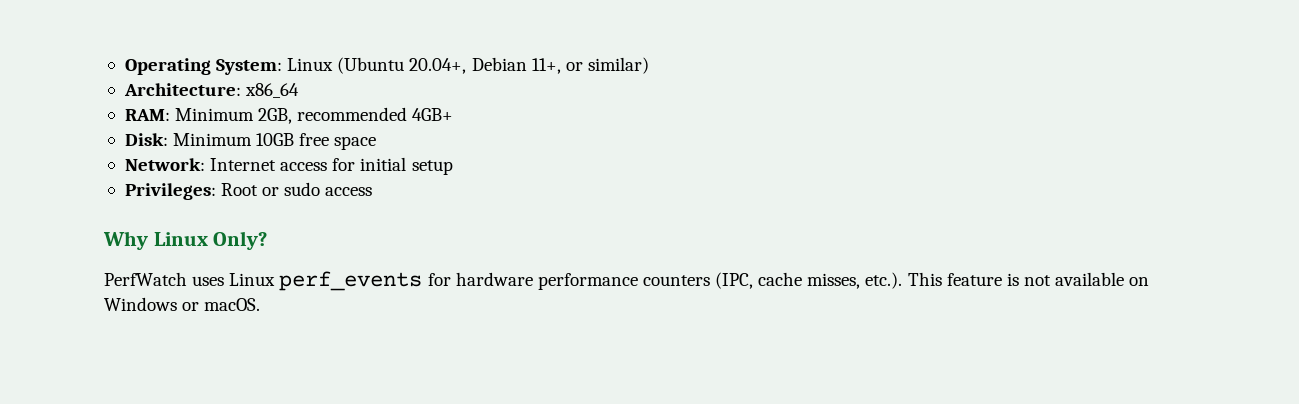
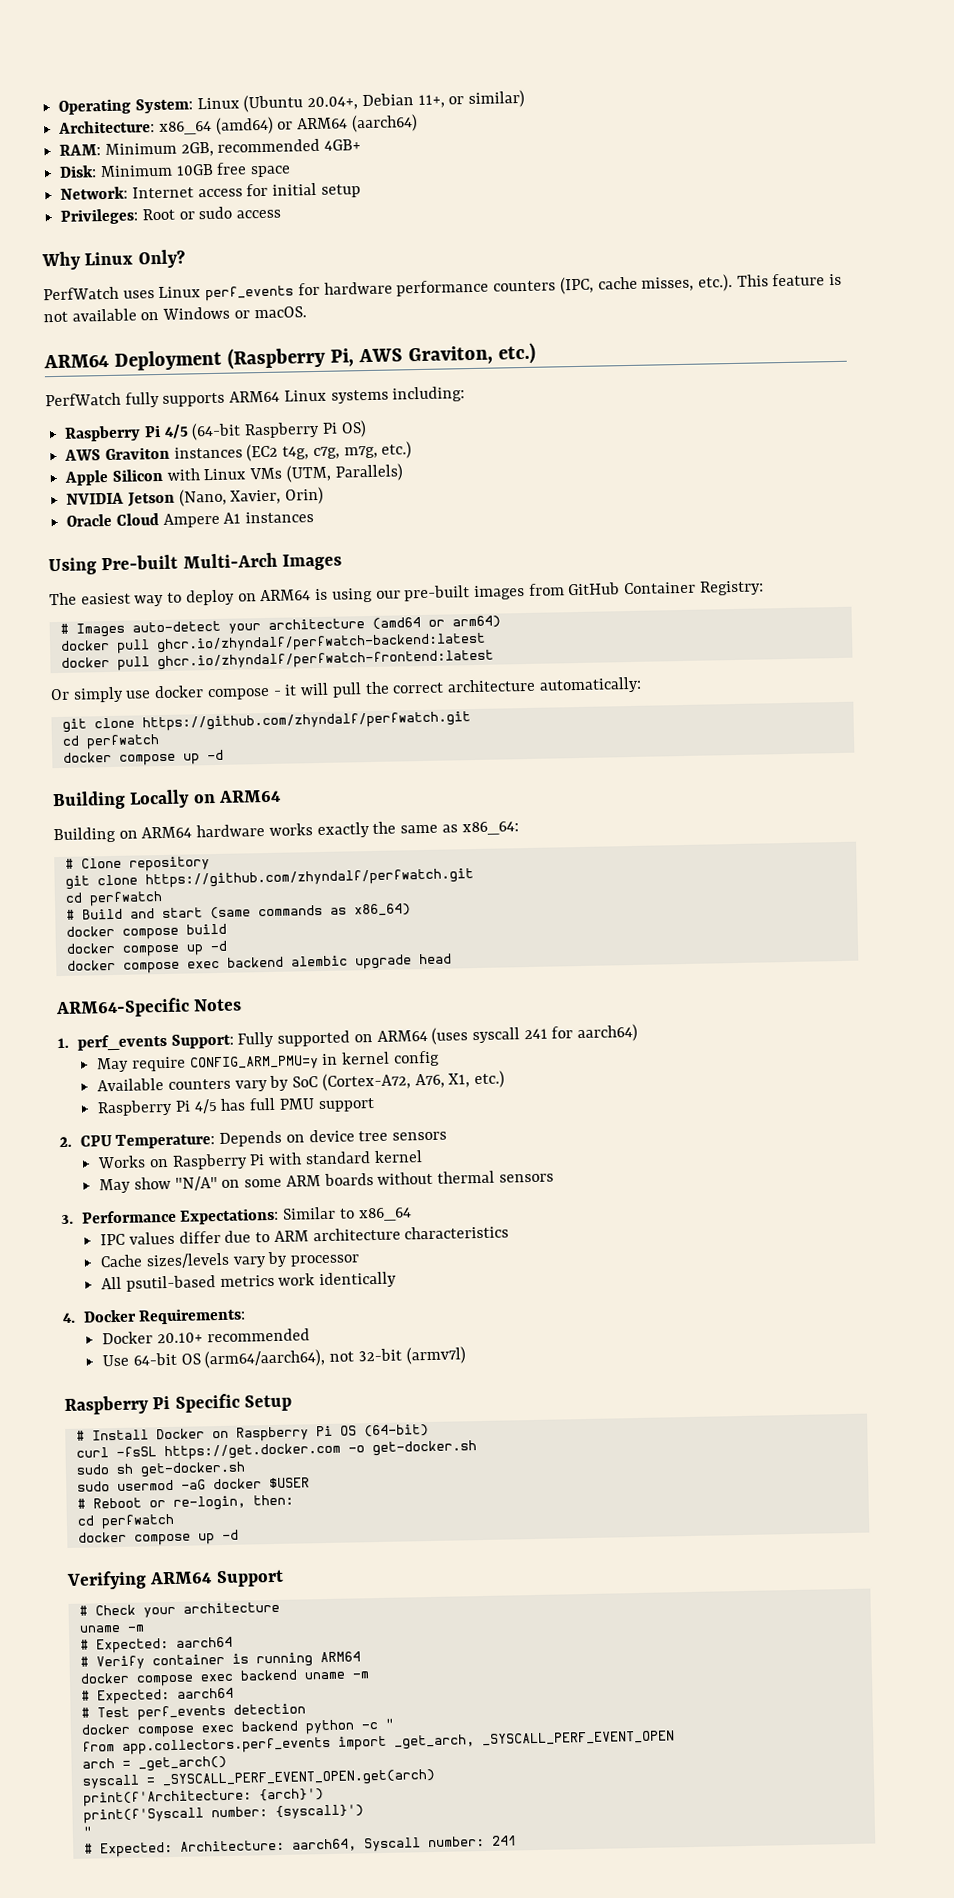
(300, 90) none -> [214,113,418,135] (amd64) or ARM64 (aarch64)
(261, 304) none -> [43,342,536,371] [45,386,466,408] [64,420,367,442] [64,441,413,462] [64,463,403,486] [66,486,325,507] [66,511,315,528] [48,552,342,576] [49,580,764,607] [59,615,501,638] [60,632,486,654] [60,649,494,671] [50,676,642,703] [61,711,471,733] [61,734,160,750] [62,749,224,766] [52,789,281,811] [53,821,519,844] [64,856,210,872] [64,868,474,890] [64,891,163,907] [65,903,411,920] [65,923,227,940] [65,940,227,957] [66,953,452,974] [55,997,243,1019] [57,1023,639,1051] [97,1050,440,1073] [97,1070,505,1092] [97,1097,375,1117] [59,1129,448,1149] [97,1150,423,1170] [99,1170,554,1194] [61,1206,412,1225] [100,1225,510,1246] [100,1251,361,1269] [101,1271,398,1292] [62,1307,247,1325] [102,1328,310,1345] [102,1346,466,1369] [64,1393,292,1415] [75,1424,429,1442] [75,1440,477,1461] [75,1461,246,1478] [76,1477,310,1492] [76,1494,294,1511] [76,1513,175,1530] [77,1529,239,1546] [66,1569,284,1590] [78,1601,280,1618] [78,1624,145,1633] [79,1636,233,1654] [79,1651,361,1670] [79,1669,369,1687] [80,1687,234,1705] [80,1703,306,1721] [80,1718,394,1738] [81,1730,675,1755] [81,1755,227,1772] [81,1768,436,1789] [82,1788,324,1807] [82,1804,364,1824] [82,1826,92,1837] [83,1835,517,1858] // ARM64 Deployment (Raspberry Pi, AWS Graviton, etc.) // PerfWatch fully supports ARM64 Linux systems including: // Raspberry Pi 4/5 (64-bit Raspberry Pi OS) // AWS Graviton instances (EC2 t4g, c7g, m7g, etc.) // Apple Silicon with Linux VMs (UTM, Parallels) // NVIDIA Jetson (Nano, Xavier, Orin) // Oracle Cloud Ampere A1 instances // Using Pre-built Multi-Arch Images // The easiest way to deploy on ARM64 is using our pre-built images from GitHub Container Registry: // # Images auto-detect your architecture (amd64 or arm64) // docker pull ghcr.io/zhyndalf/perfwatch-backend:latest // docker pull ghcr.io/zhyndalf/perfwatch-frontend:latest // Or simply use docker compose - it will pull the correct architecture automatically: // git clone https://github.com/zhyndalf/perfwatch.git // cd perfwatch // docker compose up -d // Building Locally on ARM64 // Building on ARM64 hardware works exactly the same as x86_64: // # Clone repository // git clone https://github.com/zhyndalf/perfwatch.git // cd perfwatch // # Build and start (same commands as x86_64) // docker compose build // docker compose up -d // docker compose exec backend alembic upgrade head // ARM64-Specific Notes // 1. perf_events Support: Fully supported on ARM64 (uses syscall 241 for aarch64) // May require CONFIG_ARM_PMU=y in kernel config // Available counters vary by SoC (Cortex-A72, A76, X1, etc.) // Raspberry Pi 4/5 has full PMU support // 2. CPU Temperature: Depends on device tree sensors // Works on Raspberry Pi with standard kernel // May show "N/A" on some ARM boards without thermal sensors // 3. Performance Expectations: Similar to x86_64 // IPC values differ due to ARM architecture characteristics // Cache sizes/levels vary by processor // All psutil-based metrics work identically // 4. Docker Requirements: // Docker 20.10+ recommended // Use 64-bit OS (arm64/aarch64), not 32-bit (armv7l) // Raspberry Pi Specific Setup // # Install Docker on Raspberry Pi OS (64-bit) // curl -fsSL https://get.docker.com -o get-docker.sh // sudo sh get-docker.sh // sudo usermod -aG docker $USER // # Reboot or re-login, then: // cd perfwatch // docker compose up -d // Verifying ARM64 Support // # Check your architecture // uname -m // # Expected: aarch64 // # Verify container is running ARM64 // docker compose exec backend uname -m // # Expected: aarch64 // # Test perf_events detection // docker compose exec backend python -c " // from app.collectors.perf_events import _get_arch, _SYSCALL_PERF_EVENT_OPEN // arch = _get_arch() // syscall = _SYSCALL_PERF_EVENT_OPEN.get(arch) // print(f'Architecture: {arch}') // print(f'Syscall number: {syscall}') // " // # Expected: Architecture: aarch64, Syscall number: 241

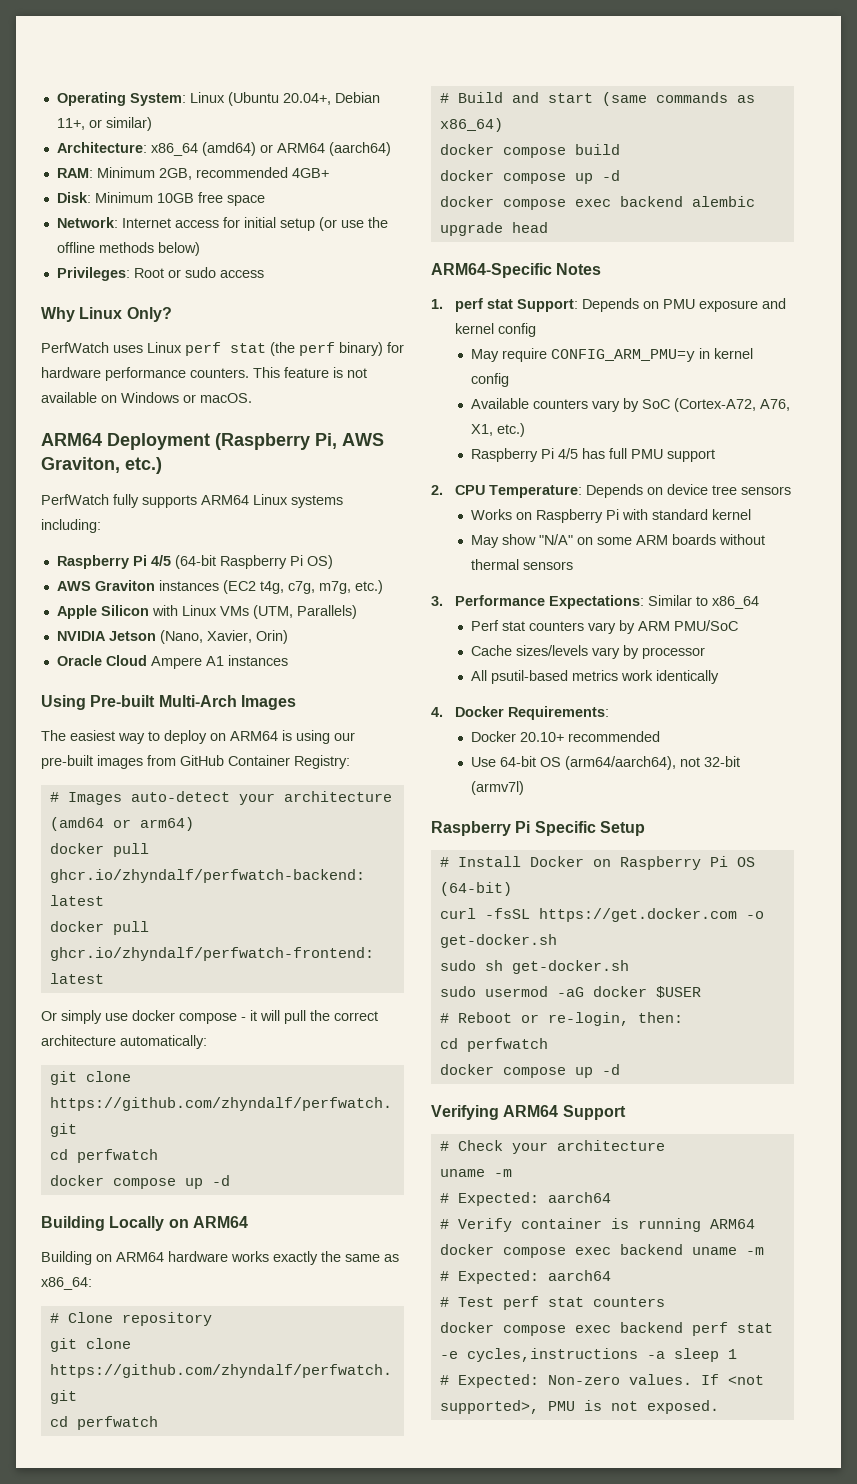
(361, 191) none -> [318,217,388,231] [56,242,200,256] (or use the offline methods below)
[205,273,733,302] perf_events for hardware performance counters (IPC, cache misses, etc.). -> [185,342,404,356] [41,367,249,381] perf stat (the perf binary) for hardware performance counters.
[76,1023,639,1051] perf_events Support: Fully supported on ARM64 (uses syscall 241 for aarch64) -> [455,298,787,312] [455,323,537,337] perf stat Support: Depends on PMU exposure and kernel config
[100,1225,510,1246] IPC values differ due to ARM architecture characteristics -> [471,620,739,634] Perf stat counters vary by ARM PMU/SoC
[136,1703,306,1721] [80,1718,394,1738] [81,1730,675,1755] [81,1755,227,1772] [81,1768,436,1789] [82,1788,324,1807] [82,1804,364,1824] [82,1826,92,1837] [83,1835,517,1858] perf_events detection // docker compose exec backend python -c " // from app.collectors.perf_events import _get_arch, _SYSCALL_PERF_EVENT_OPEN // arch = _get_arch() // syscall = _SYSCALL_PERF_EVENT_OPEN.get(arch) // print(f'Architecture: {arch}') // print(f'Syscall number: {syscall}') // " // # Expected: Architecture: aarch64, Syscall number: 241 -> [502,1296,665,1310] [439,1322,773,1336] [439,1348,737,1362] [439,1374,764,1388] [439,1400,719,1414] perf stat counters // docker compose exec backend perf stat -e cycles,instructions -a sleep 1 // # Expected: Non-zero values. If <not supported>, PMU is not exposed.

